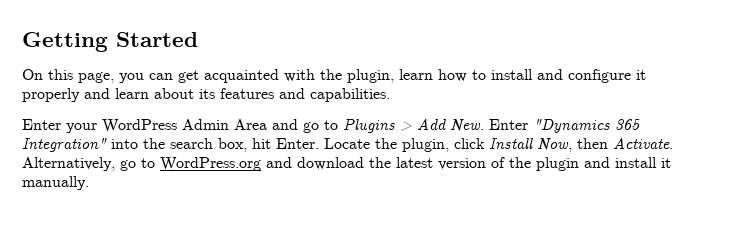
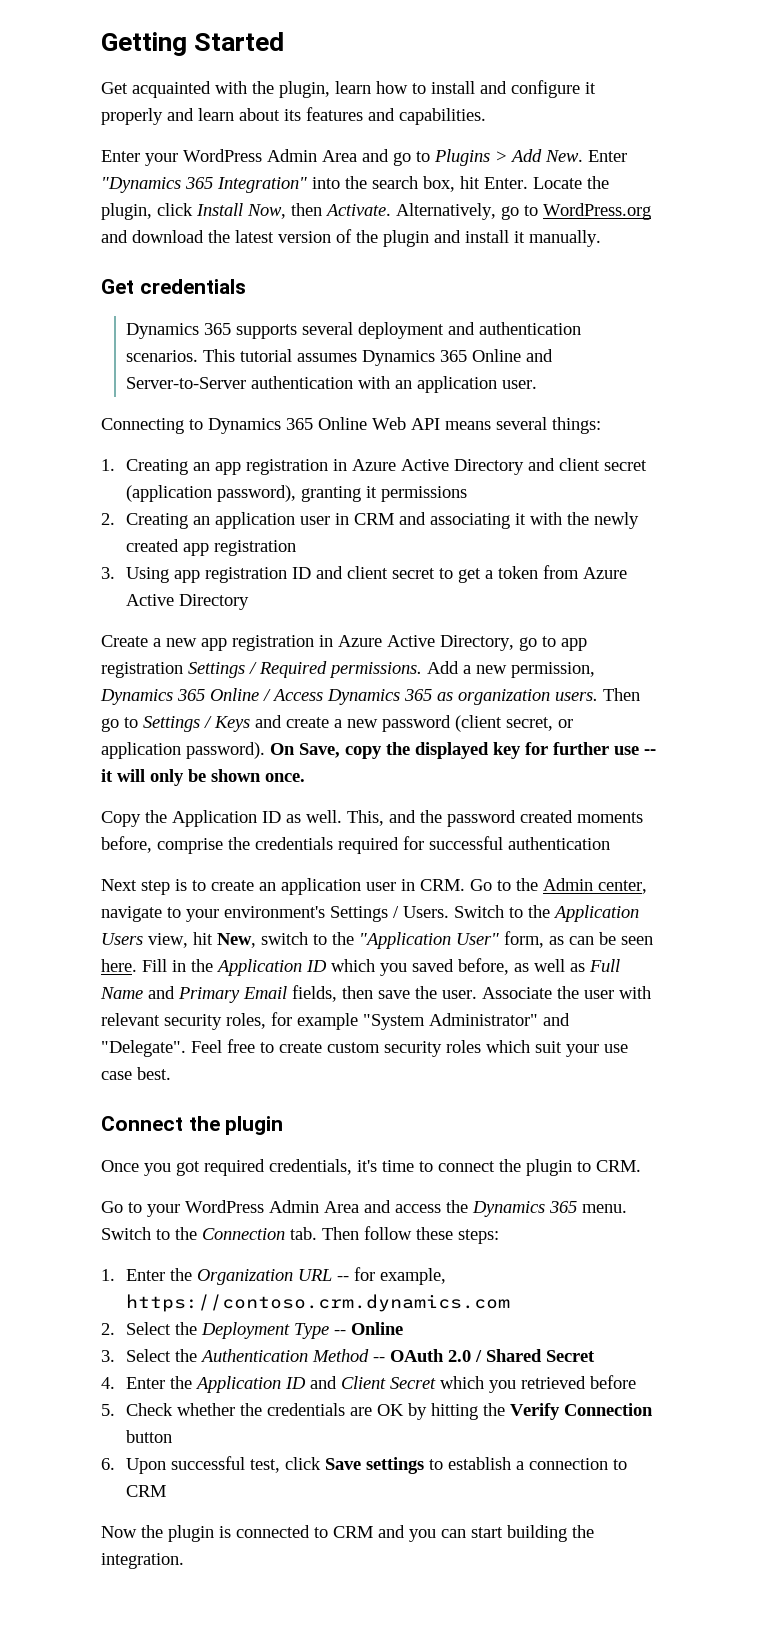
[22,69,199,83] On this page, you can get -> [101,82,128,94] Get
(89, 183) none -> [101,279,246,294] [126,322,582,339] [126,349,554,366] [126,376,538,393] [101,417,601,434] [101,458,648,475] [126,485,468,502] [101,512,640,529] [126,539,297,556] [101,565,628,583] [126,594,250,610] [101,635,587,651] [101,661,595,678] [100,688,640,705] [101,715,573,732] [101,742,656,759] [101,769,305,786] [101,810,643,827] [101,836,610,854] [101,878,647,895] [101,905,639,922] [101,931,653,949] [101,958,620,976] [100,985,651,1003] [101,1012,570,1030] [101,1039,628,1057] [101,1067,171,1080] [101,1116,284,1135] [101,1159,641,1176] [101,1200,627,1217] [101,1226,499,1244] [101,1267,447,1285] [126,1294,511,1312] [101,1322,404,1339] [101,1349,596,1362] [101,1375,637,1393] [101,1403,654,1420] [126,1430,173,1443] [101,1456,628,1474] [126,1485,167,1497] [101,1525,594,1542] [101,1553,184,1569] // Get credentials // Dynamics 365 supports several deployment and authentication scenarios. This tutorial assumes Dynamics 365 Online and Server-to-Server authentication with an application user. // Connecting to Dynamics 365 Online Web API means several things: // 1. Creating an app registration in Azure Active Directory and client secret (application password), granting it permissions // 2. Creating an application user in CRM and associating it with the newly created app registration // 3. Using app registration ID and client secret to get a token from Azure Active Directory // Create a new app registration in Azure Active Directory, go to app registration Settings / Required permissions. Add a new permission, Dynamics 365 Online / Access Dynamics 365 as organization users. Then go to Settings / Keys and create a new password (client secret, or application password). On Save, copy the displayed key for further use -- it will only be shown once. // Copy the Application ID as well. This, and the password created moments before, comprise the credentials required for successful authentication // Next step is to create an application user in CRM. Go to the Admin center, navigate to your environment's Settings / Users. Switch to the Application Users view, hit New, switch to the "Application User" form, as can be seen here. Fill in the Application ID which you saved before, as well as Full Name and Primary Email fields, then save the user. Associate the user with relevant security roles, for example "System Administrator" and "Delegate". Feel free to create custom security roles which suit your use case best. // Connect the plugin // Once you got required credentials, it's time to connect the plugin to CRM. // Go to your WordPress Admin Area and access the Dynamics 365 menu. Switch to the Connection tab. Then follow these steps: // 1. Enter the Organization URL -- for example, https://contoso.crm.dynamics.com // 2. Select the Deployment Type -- Online // 3. Select the Authentication Method -- OAuth 2.0 / Shared Secret // 4. Enter the Application ID and Client Secret which you retrieved before // 5. Check whether the credentials are OK by hitting the Verify Connection button // 6. Upon successful test, click Save settings to establish a connection to CRM // Now the plugin is connected to CRM and you can start building the integration.

